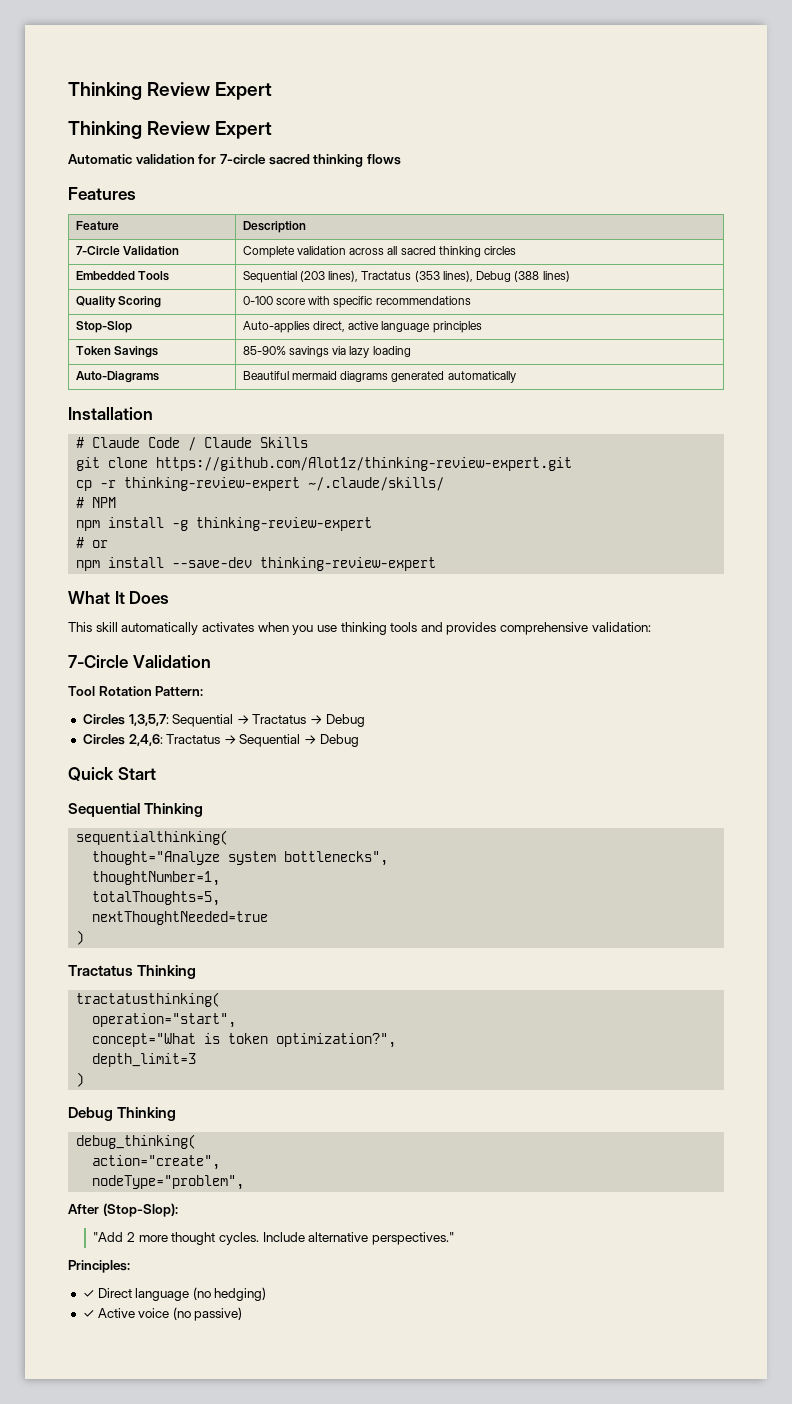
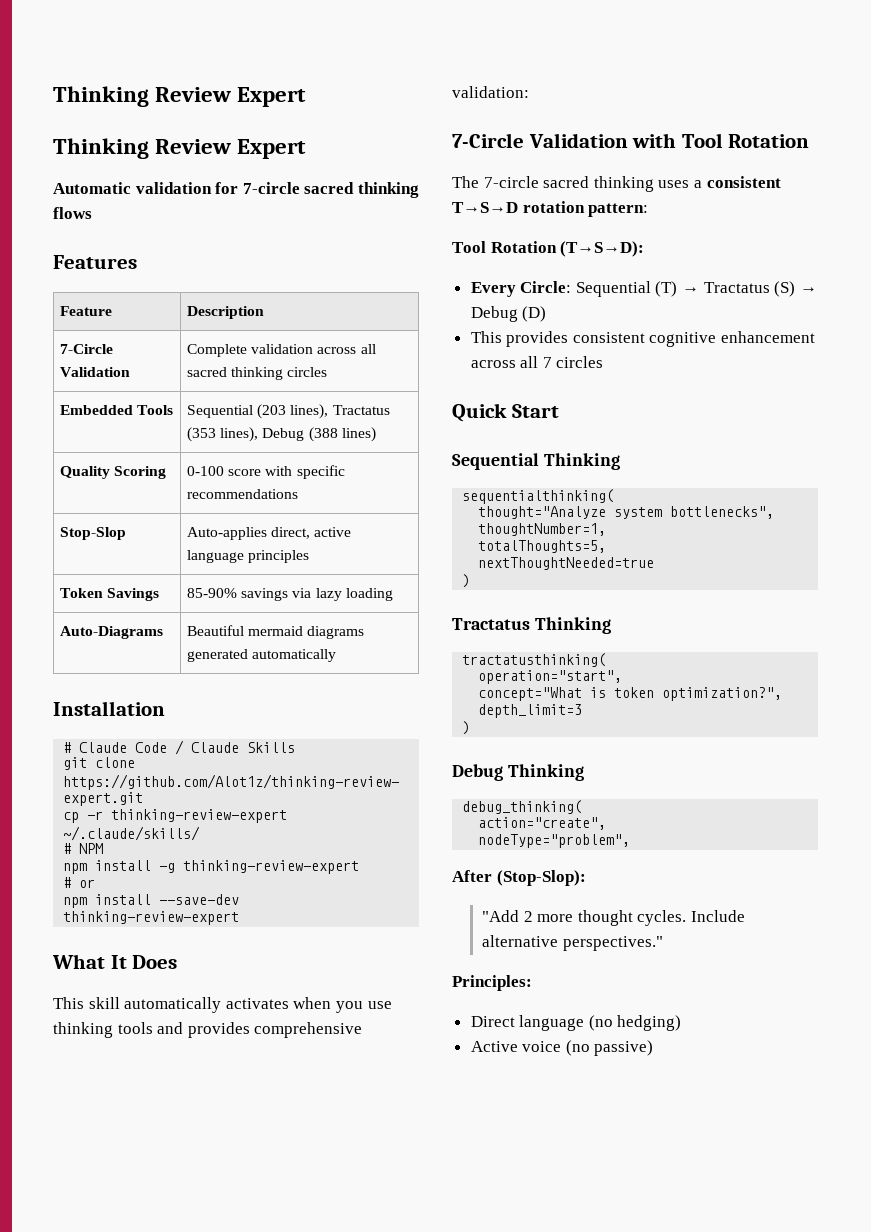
[68,686,204,696] [82,714,234,727] // Tool Rotation Pattern: // Circles 1,3,5,7: Sequential -> [632,133,810,148] [452,176,781,192] [452,201,649,217] [452,241,645,257] [470,281,678,297] with Tool Rotation // The 7-circle sacred thinking uses a consistent T→S→D rotation pattern: // Tool Rotation (T→S→D): // Every Circle: Sequential (T)
[310,714,365,727] [82,734,359,747] → Debug // Circles 2,4,6: Tractatus → Sequential → Debug -> [774,281,817,297] [470,306,547,322] [470,331,816,347] [470,356,604,368] (S) → Debug (D) // This provides consistent cognitive enhancement across all 7 circles
[82,1290,94,1298] ✓ -> (532, 983) none
[82,1310,94,1318] ✓ -> (682, 1023) none

